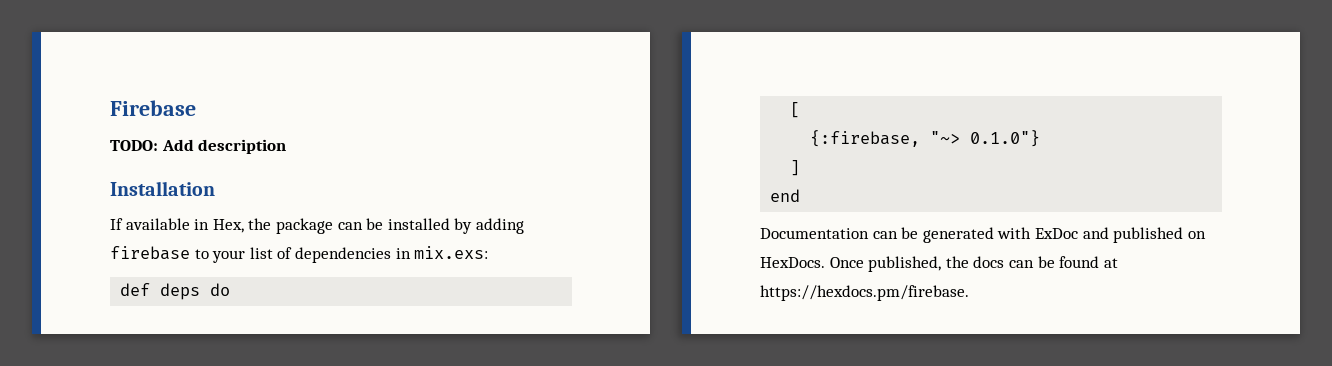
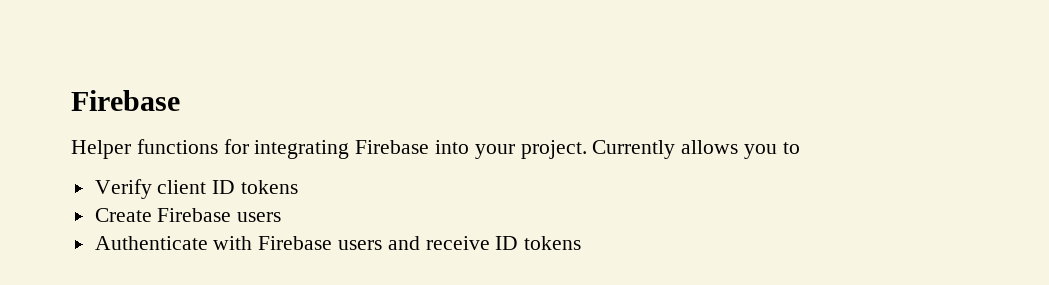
[110,139,287,154] [110,181,215,196] [110,218,524,234] [110,246,489,263] [120,283,231,300] [790,102,801,118] [810,130,1041,147] [790,160,801,176] [770,189,801,202] [760,227,1206,243] [760,256,1118,272] [760,285,969,301] TODO: Add description // Installation // If available in Hex, the package can be installed by adding firebase to your list of dependencies in mix.exs: // def deps do // [ // {:firebase, "~> 0.1.0"} // ] // end // Documentation can be generated with ExDoc and published on HexDocs. Once published, the docs can be found at https://hexdocs.pm/firebase. -> [71,139,800,159] [94,179,299,199] [94,208,282,222] [94,236,582,250] Helper functions for integrating Firebase into your project. Currently allows you to // Verify client ID tokens // Create Firebase users // Authenticate with Firebase users and receive ID tokens

